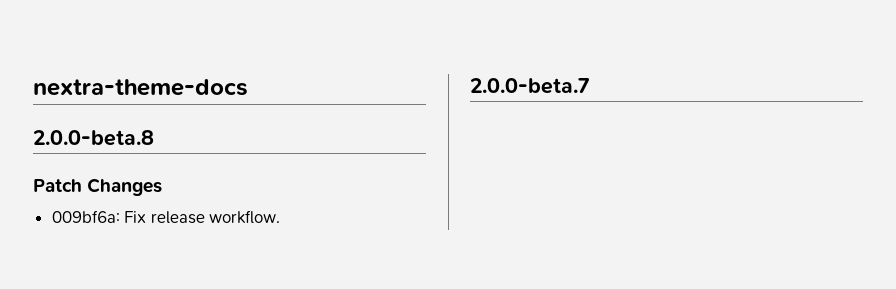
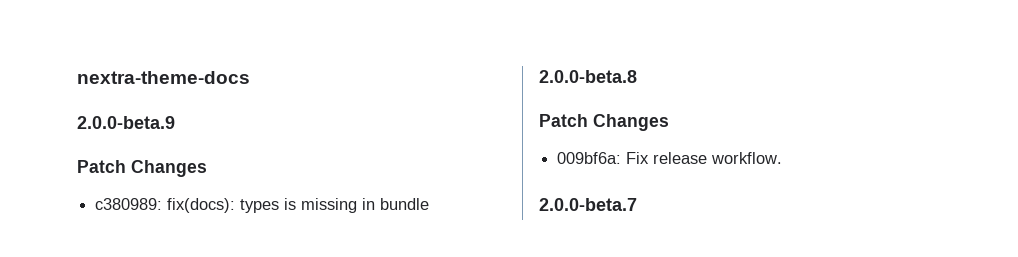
(248, 87) none -> [77,116,175,129] [77,160,207,177] [95,198,430,213] // 2.0.0-beta.9 // Patch Changes // c380989: fix(docs): types is missing in bundle

